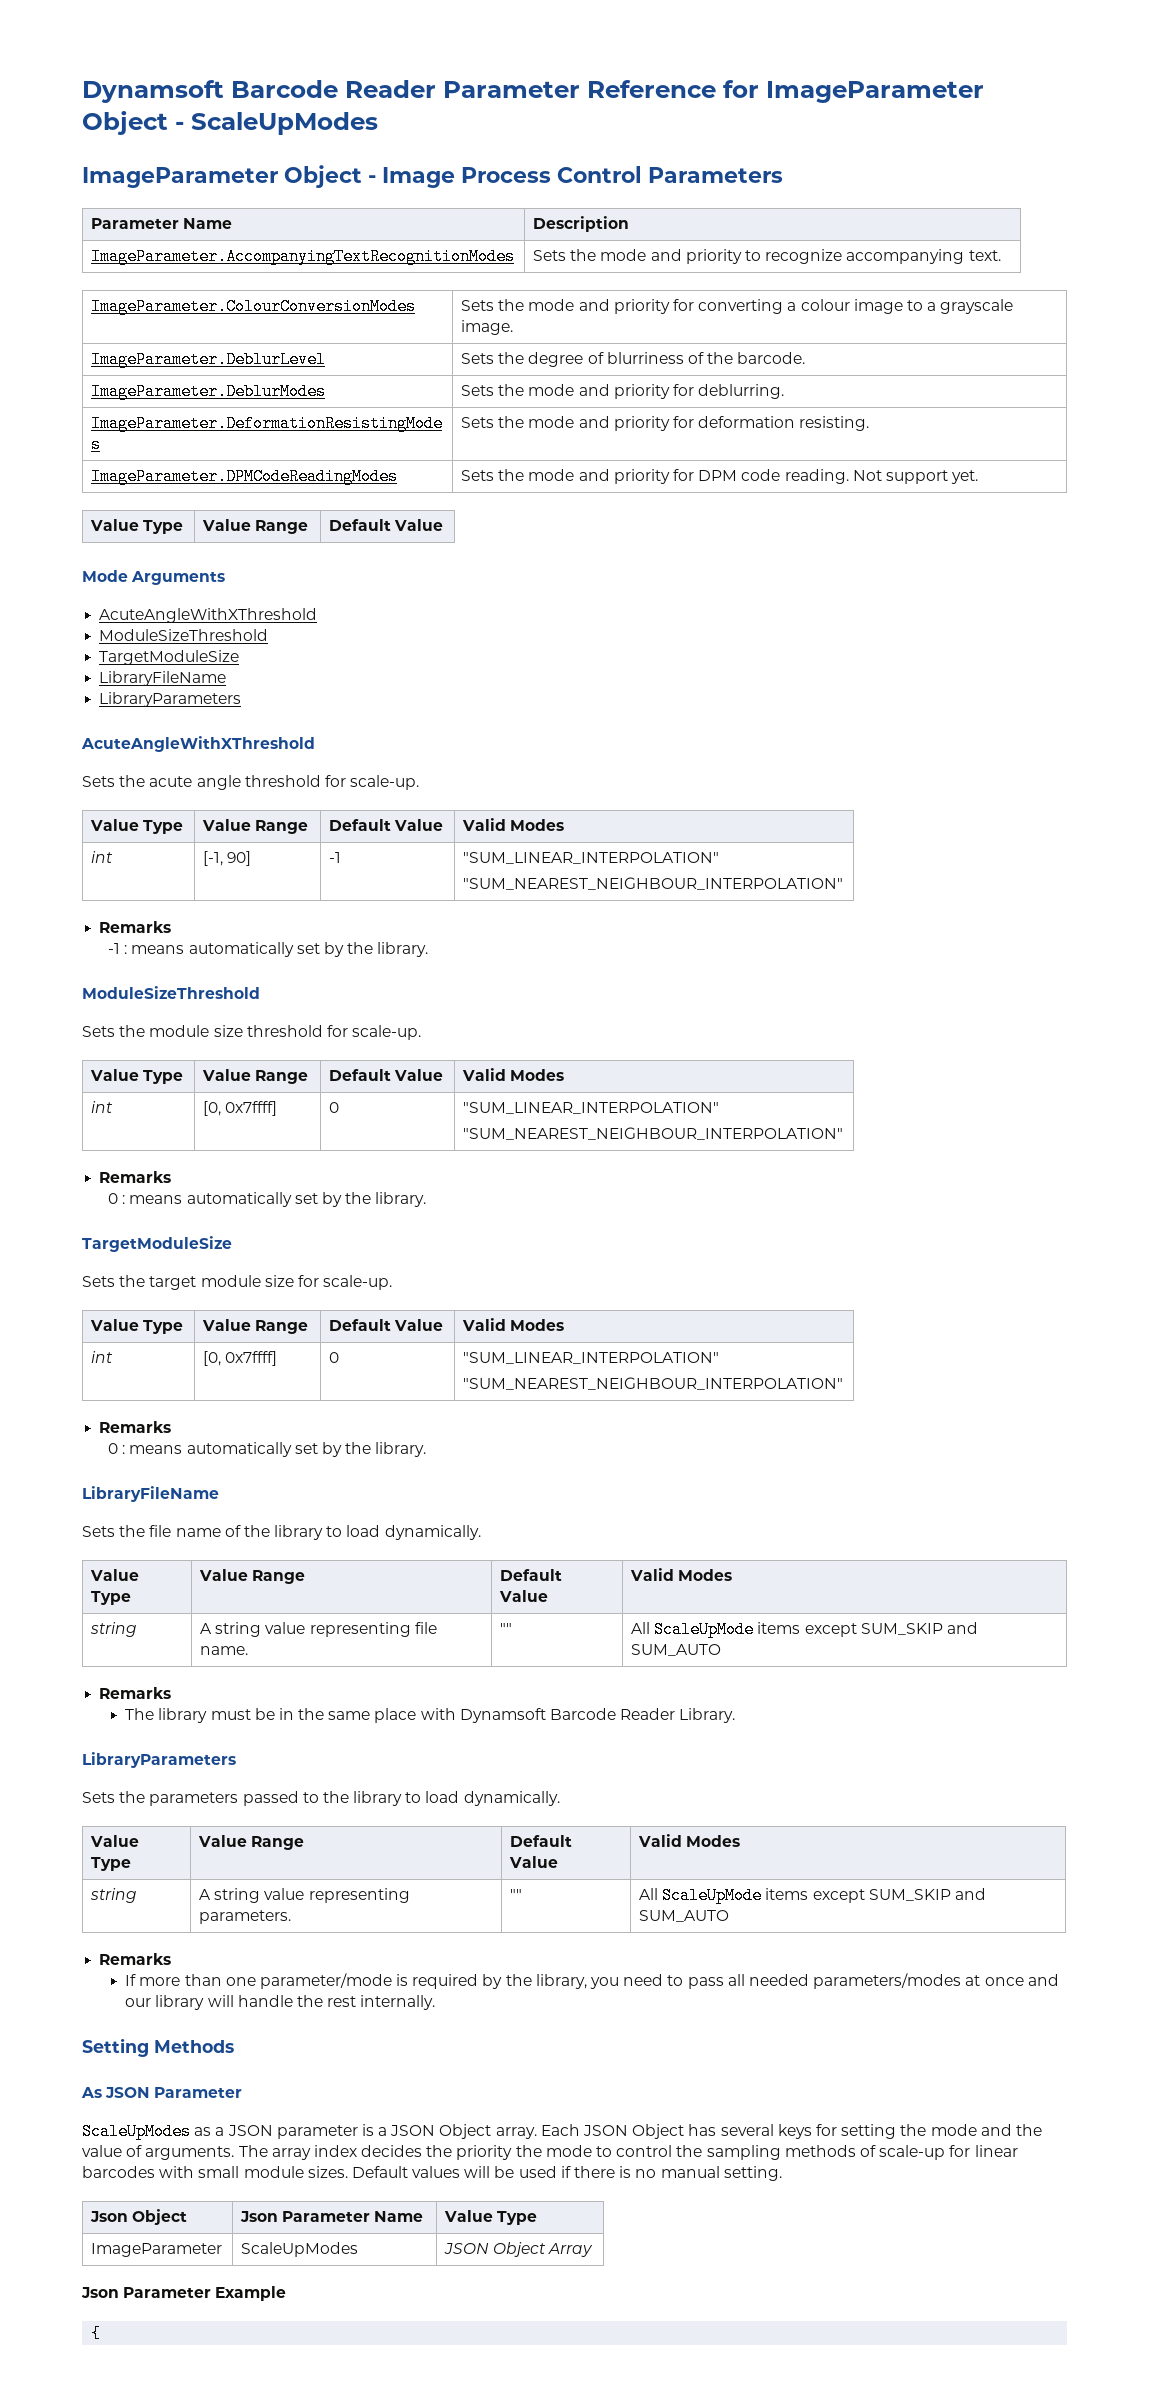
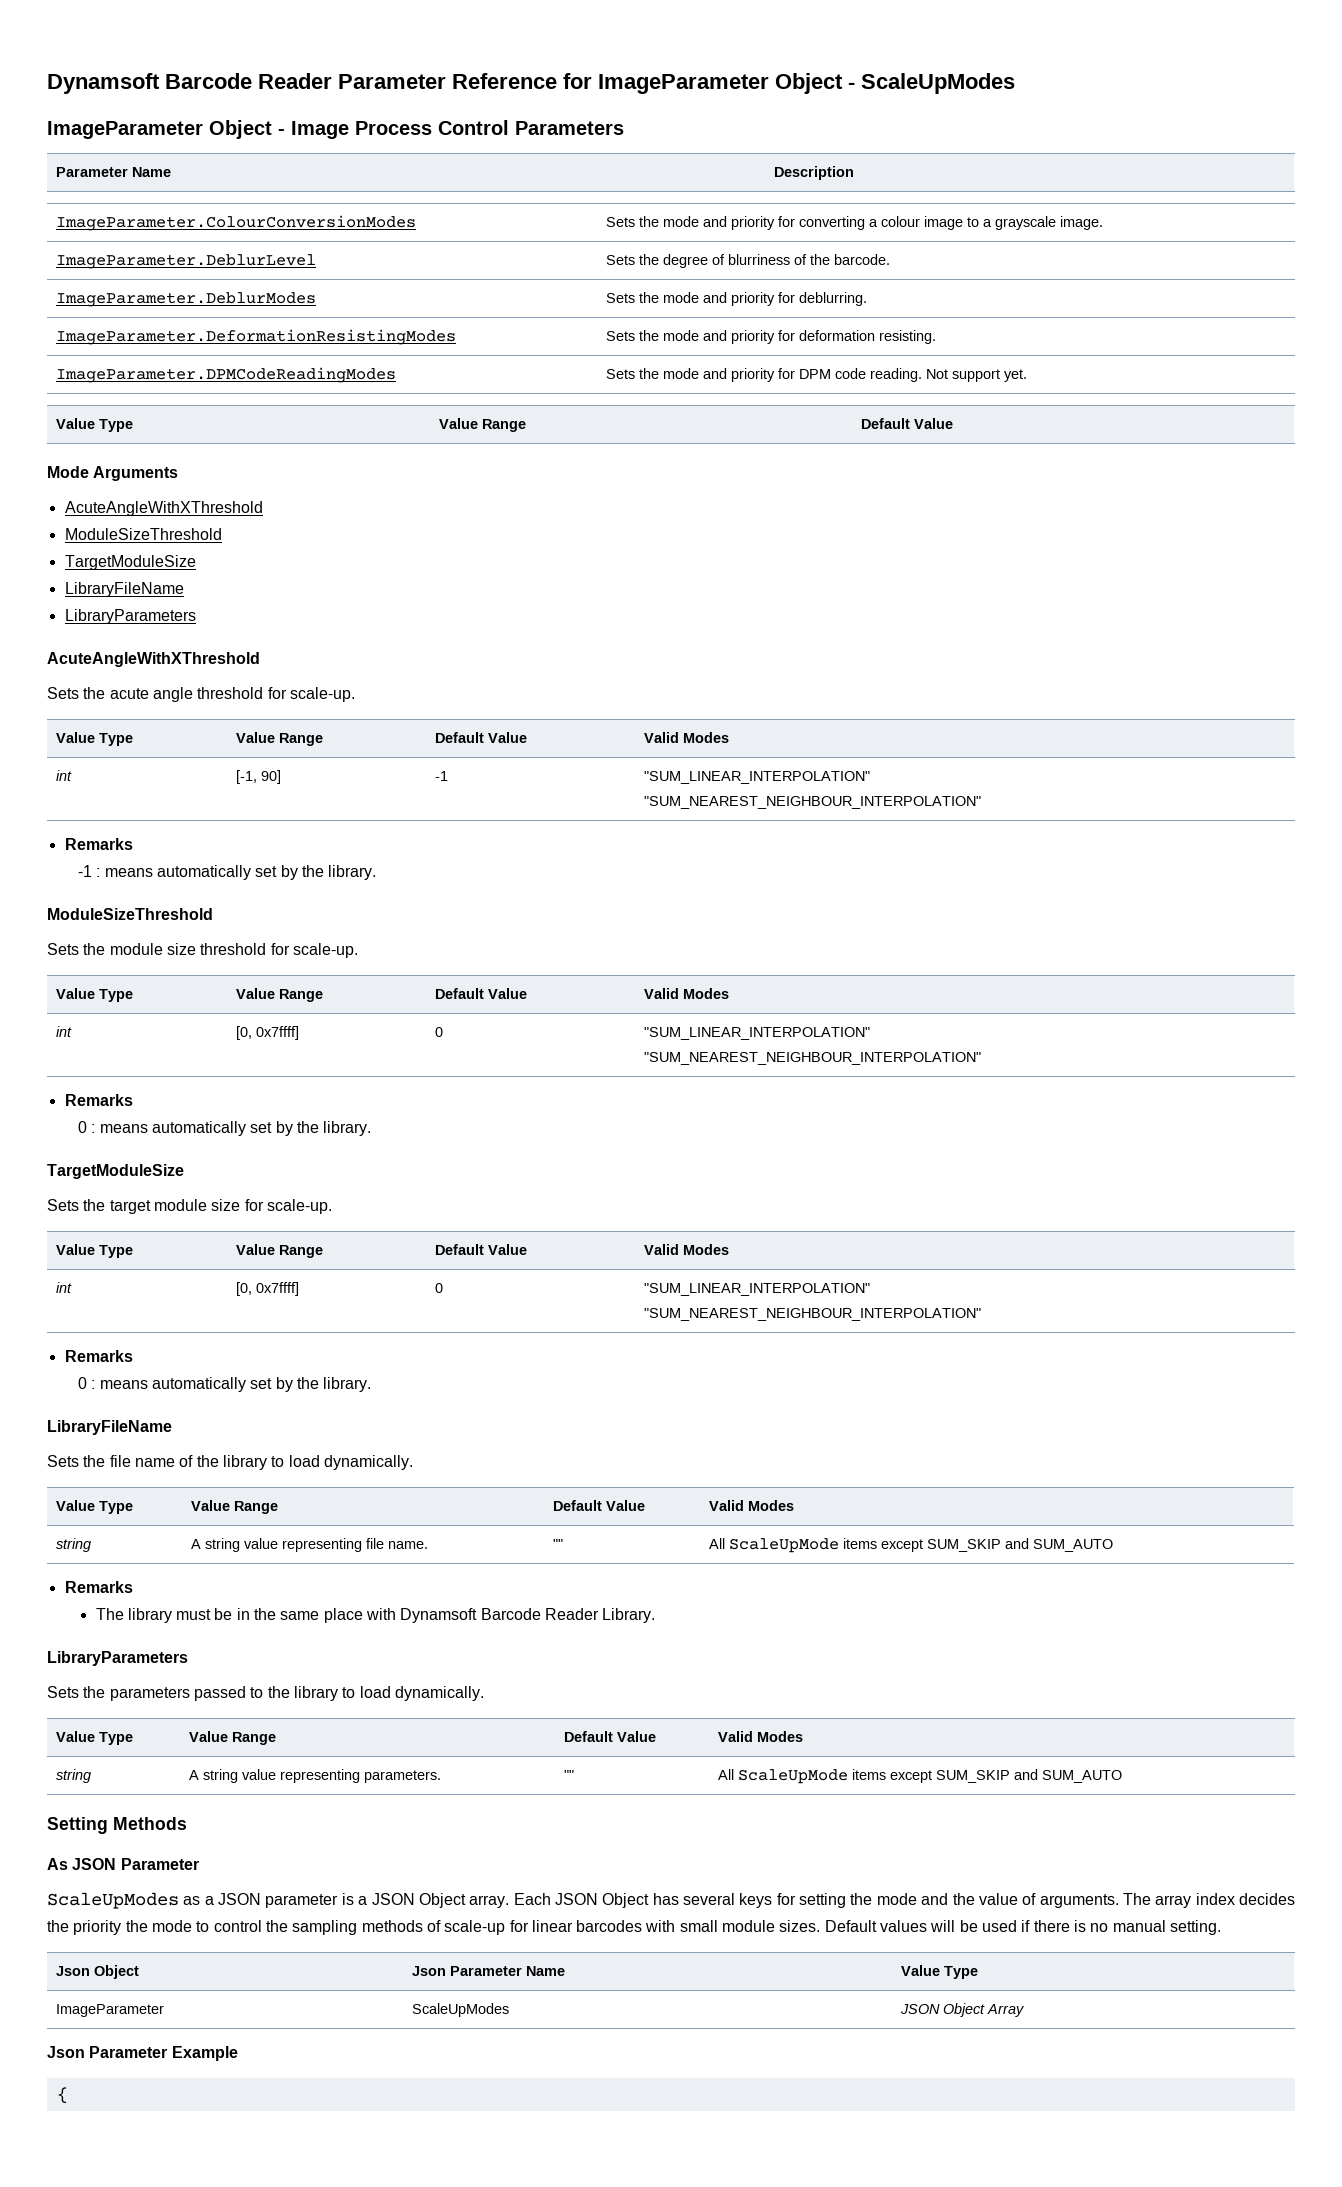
[91,248,516,265] [533,249,1001,264] // ImageParameter.AccompanyingTextRecognitionModes | Sets the mode and priority to recognize accompanying text. -> (855, 173) none
[99,1953,172,1965] [125,1973,1059,1989] [125,1995,436,2010] // Remarks // If more than one parameter/mode is required by the library, you need to pass all needed parameters/modes at once and our library will handle the rest internally. -> (1123, 1776) none

